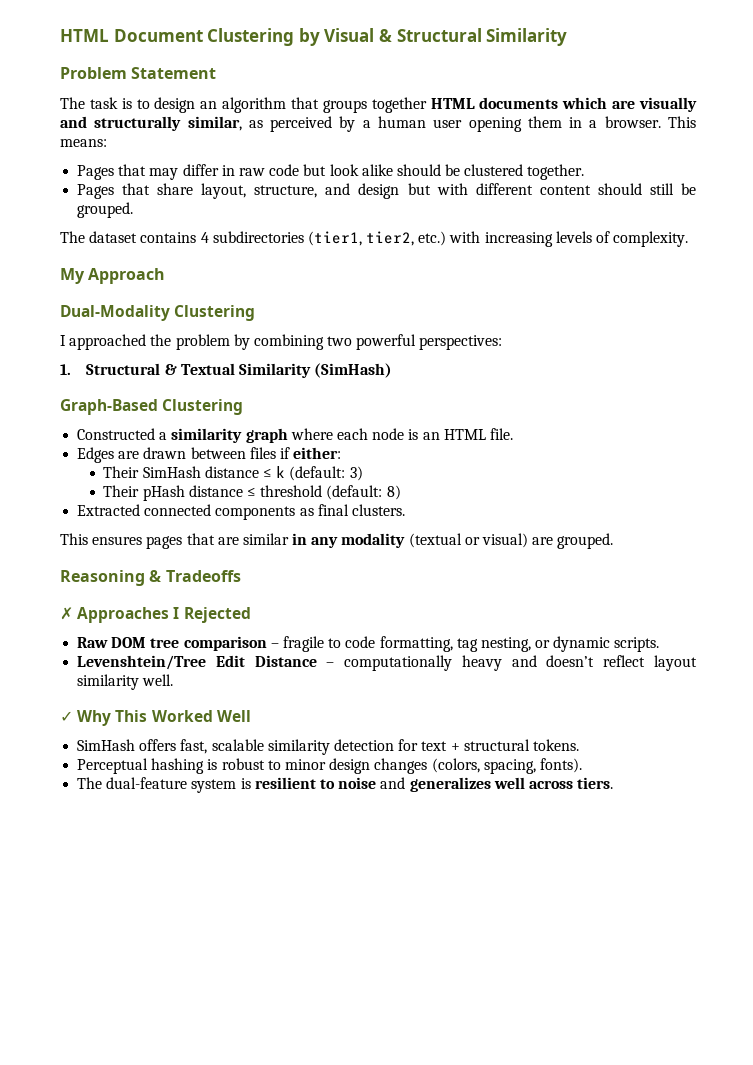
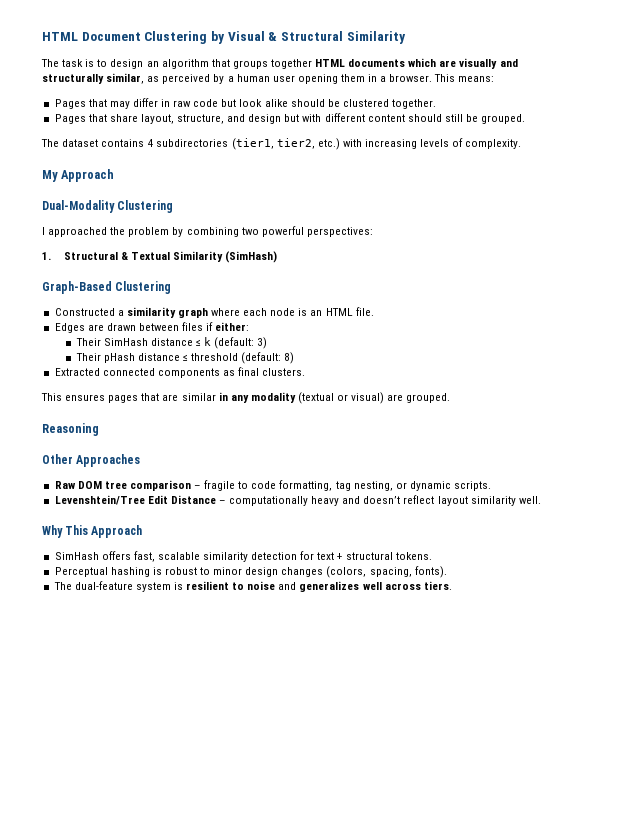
[60,67,217,79] // Problem Statement -> (406, 37) none
[149,570,241,582] [60,607,73,620] & Tradeoffs // ✗ -> [42,454,73,464] // Other
[173,607,251,623] I Rejected -> (141, 460) none
[60,711,73,722] ✓ -> (541, 500) none
[151,710,251,722] Worked Well -> [91,525,143,538] Approach

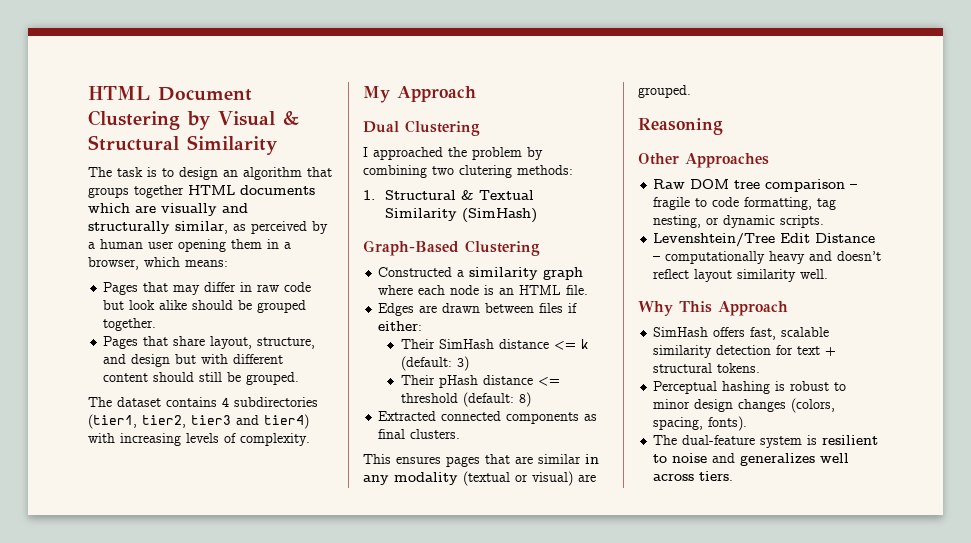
[389,74,456,82] browser. This -> [88,257,180,270] browser, which
[342,99,389,107] clustered -> [257,300,307,313] grouped
[317,138,340,150] etc.) -> [191,414,309,429] tier3 and tier4)
[42,200,115,213] Dual-Modality -> [363,121,399,133] Dual
[261,226,373,237] powerful perspectives: -> [459,165,573,178] clutering methods:
[195,339,201,346] ≤ -> [553,341,576,350] <=
[182,354,188,361] ≤ -> [537,377,560,386] <=

